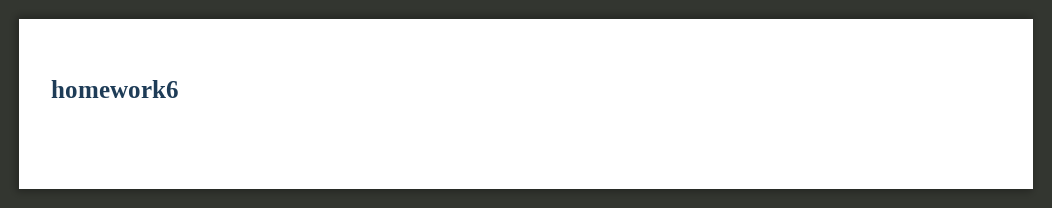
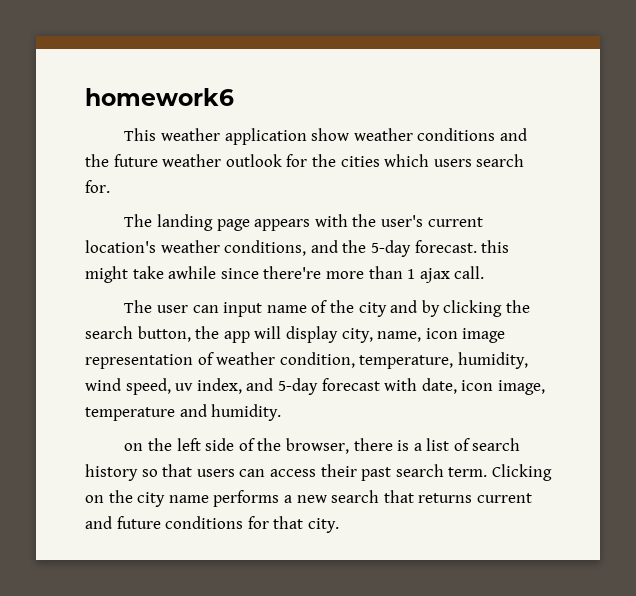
(179, 89) none -> [124,128,527,145] [85,154,525,167] [85,180,110,193] [124,214,483,231] [85,240,510,257] [85,266,485,283] [124,300,530,317] [85,326,506,343] [85,352,528,369] [85,378,545,395] [85,404,282,421] [124,438,521,454] [85,464,552,481] [85,490,532,507] [85,516,339,533] // This weather application show weather conditions and the future weather outlook for the cities which users search for. // The landing page appears with the user's current location's weather conditions, and the 5-day forecast. this might take awhile since there're more than 1 ajax call. // The user can input name of the city and by clicking the search button, the app will display city, name, icon image representation of weather condition, temperature, humidity, wind speed, uv index, and 5-day forecast with date, icon image, temperature and humidity. // on the left side of the browser, there is a list of search history so that users can access their past search term. Clicking on the city name performs a new search that returns current and future conditions for that city.

